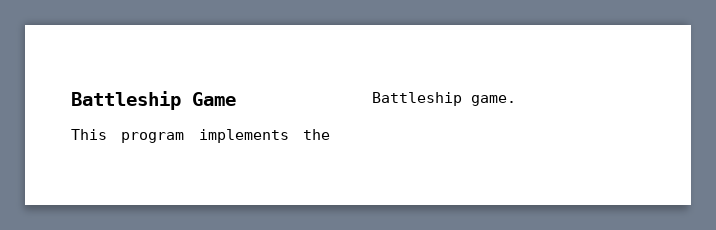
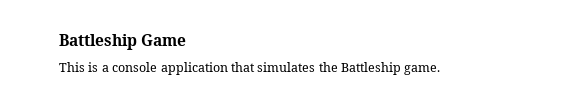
[121,129,289,143] program implements -> [88,62,316,75] is a console application that simulates

